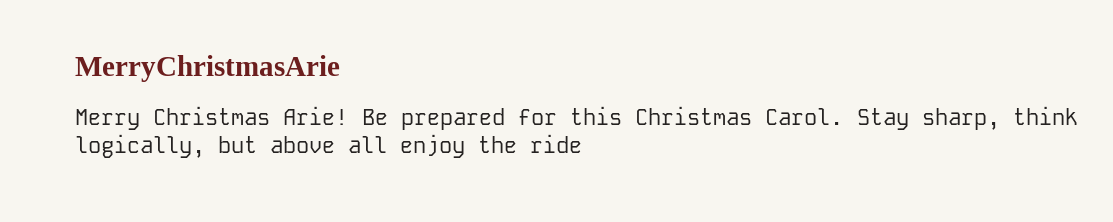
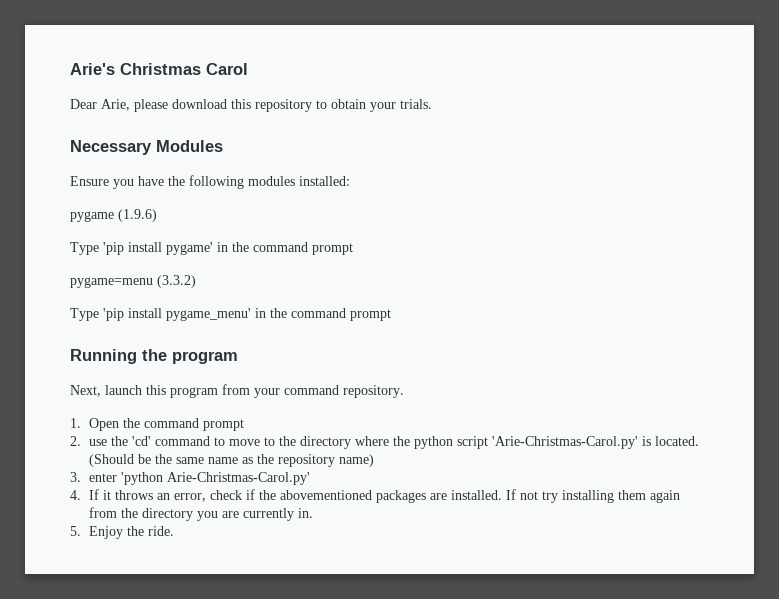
[75,55,340,82] [75,106,1078,130] [75,134,582,158] MerryChristmasArie // Merry Christmas Arie! Be prepared for this Christmas Carol. Stay sharp, think logically, but above all enjoy the ride -> [70,63,248,75] [70,99,432,112] [70,140,223,155] [70,175,350,189] [70,209,157,222] [70,242,353,255] [70,275,196,288] [70,308,391,321] [70,349,238,364] [70,384,404,398] [70,418,244,431] [70,436,699,449] [88,454,374,467] [70,472,310,485] [70,489,680,503] [88,507,313,521] [70,526,174,539] Arie's Christmas Carol // Dear Arie, please download this repository to obtain your trials. // Necessary Modules // Ensure you have the following modules installed: // pygame (1.9.6) // Type 'pip install pygame' in the command prompt // pygame=menu (3.3.2) // Type 'pip install pygame_menu' in the command prompt // Running the program // Next, launch this program from your command repository. // 1. Open the command prompt // 2. use the 'cd' command to move to the directory where the python script 'Arie-Christmas-Carol.py' is located. (Should be the same name as the repository name) // 3. enter 'python Arie-Christmas-Carol.py' // 4. If it throws an error, check if the abovementioned packages are installed. If not try installing them again from the directory you are currently in. // 5. Enjoy the ride.

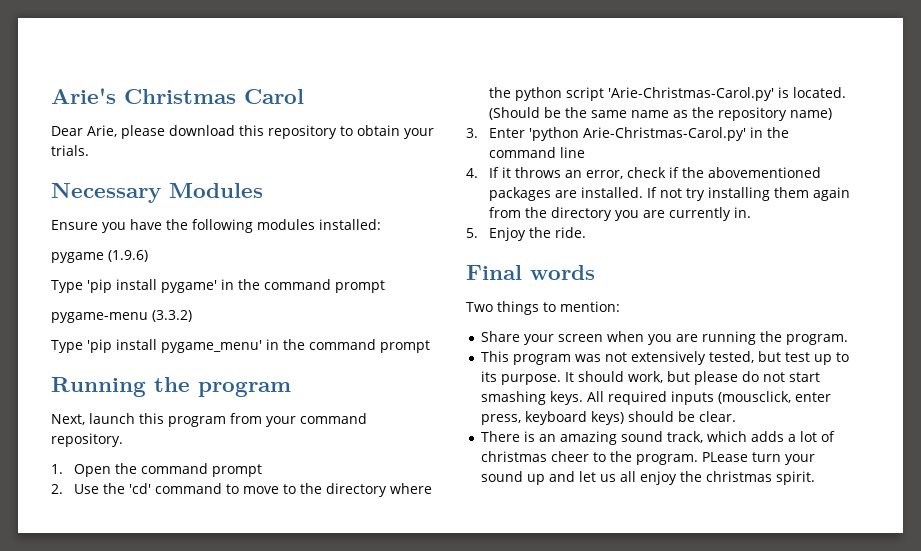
[70,277,153,288] pygame=menu -> [51,312,148,323] pygame-menu
[88,439,107,446] use -> [73,484,99,494] Use
[88,473,117,482] enter -> [488,128,525,138] Enter
(310, 478) none -> [749,127,789,138] [488,147,585,158] in the command line
(174, 531) none -> [466,265,595,280] [466,301,620,315] [480,331,848,345] [480,351,849,365] [480,371,820,385] [480,391,831,405] [480,411,736,425] [480,431,835,445] [480,451,815,465] [480,471,815,485] // Final words // Two things to mention: // Share your screen when you are running the program. // This program was not extensively tested, but test up to its purpose. It should work, but please do not start smashing keys. All required inputs (mousclick, enter press, keyboard keys) should be clear. // There is an amazing sound track, which adds a lot of christmas cheer to the program. PLease turn your sound up and let us all enjoy the christmas spirit.

